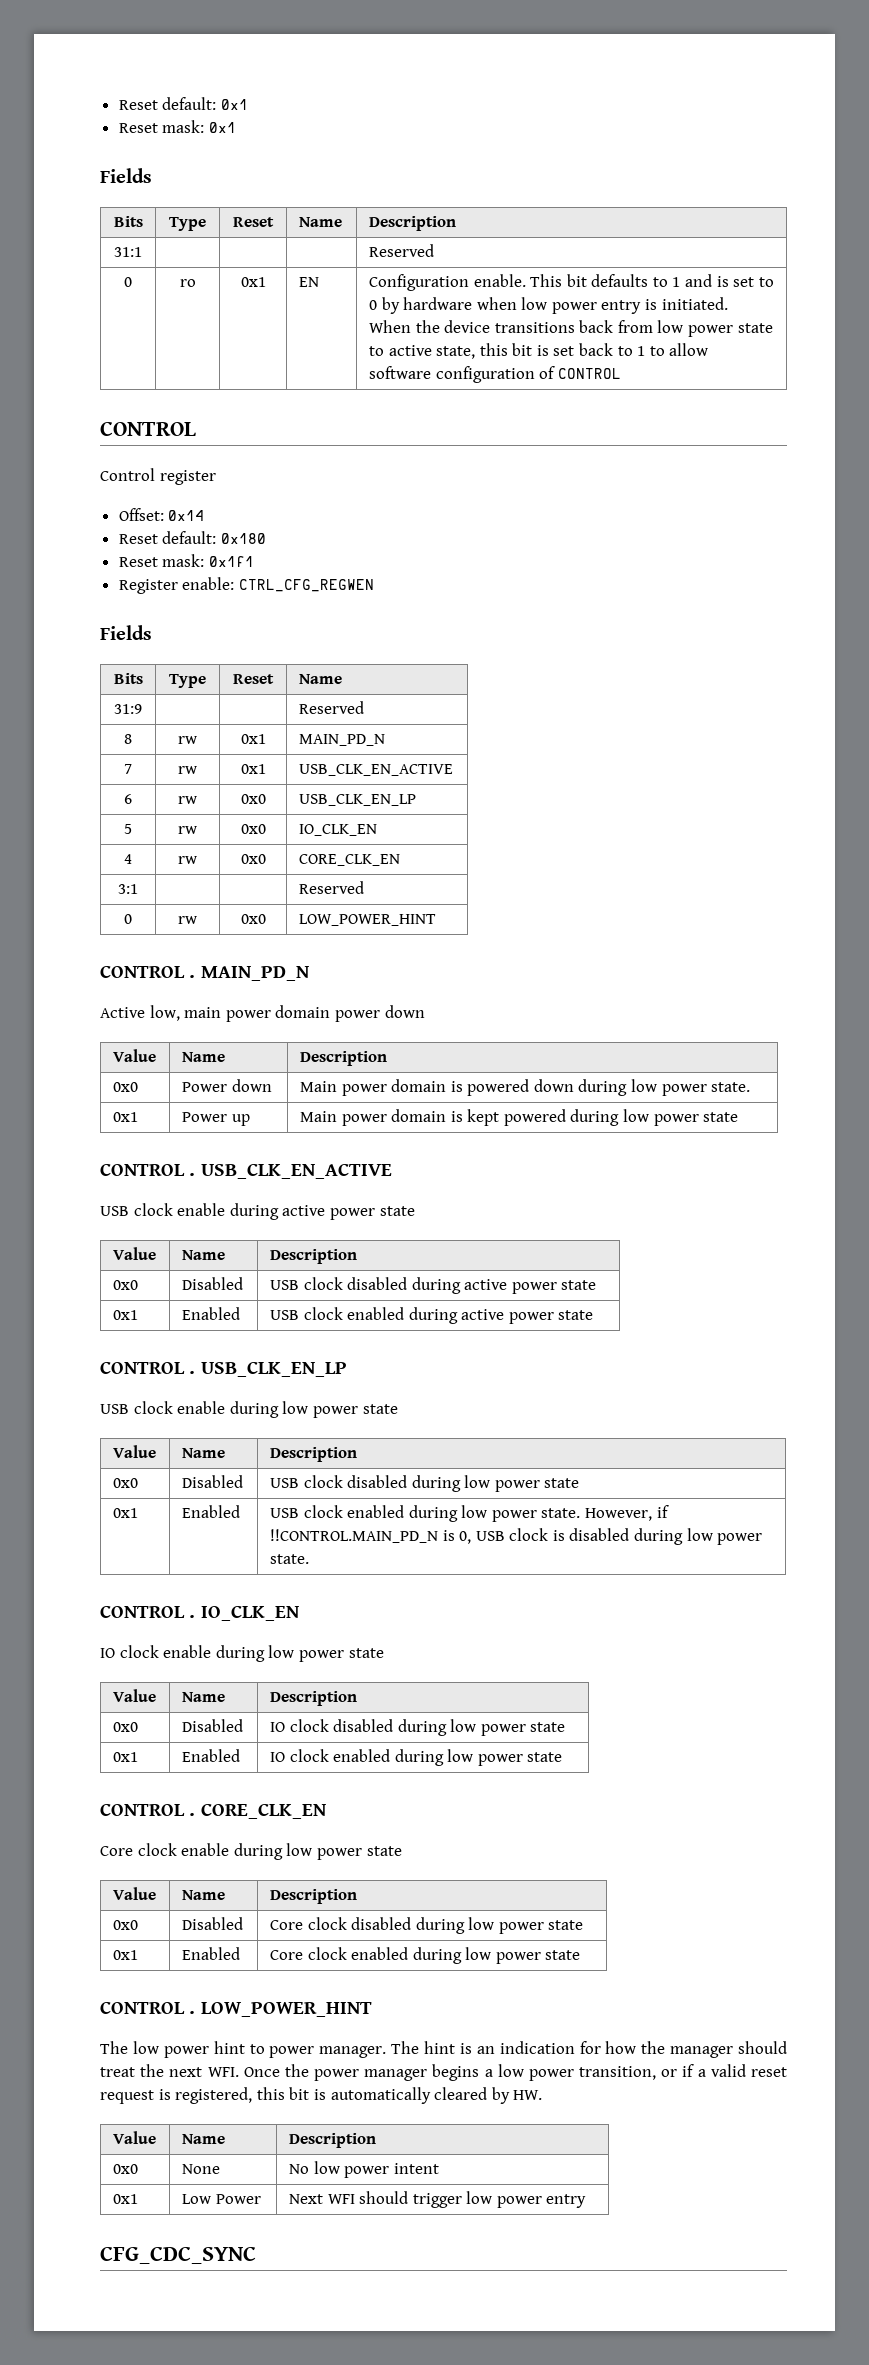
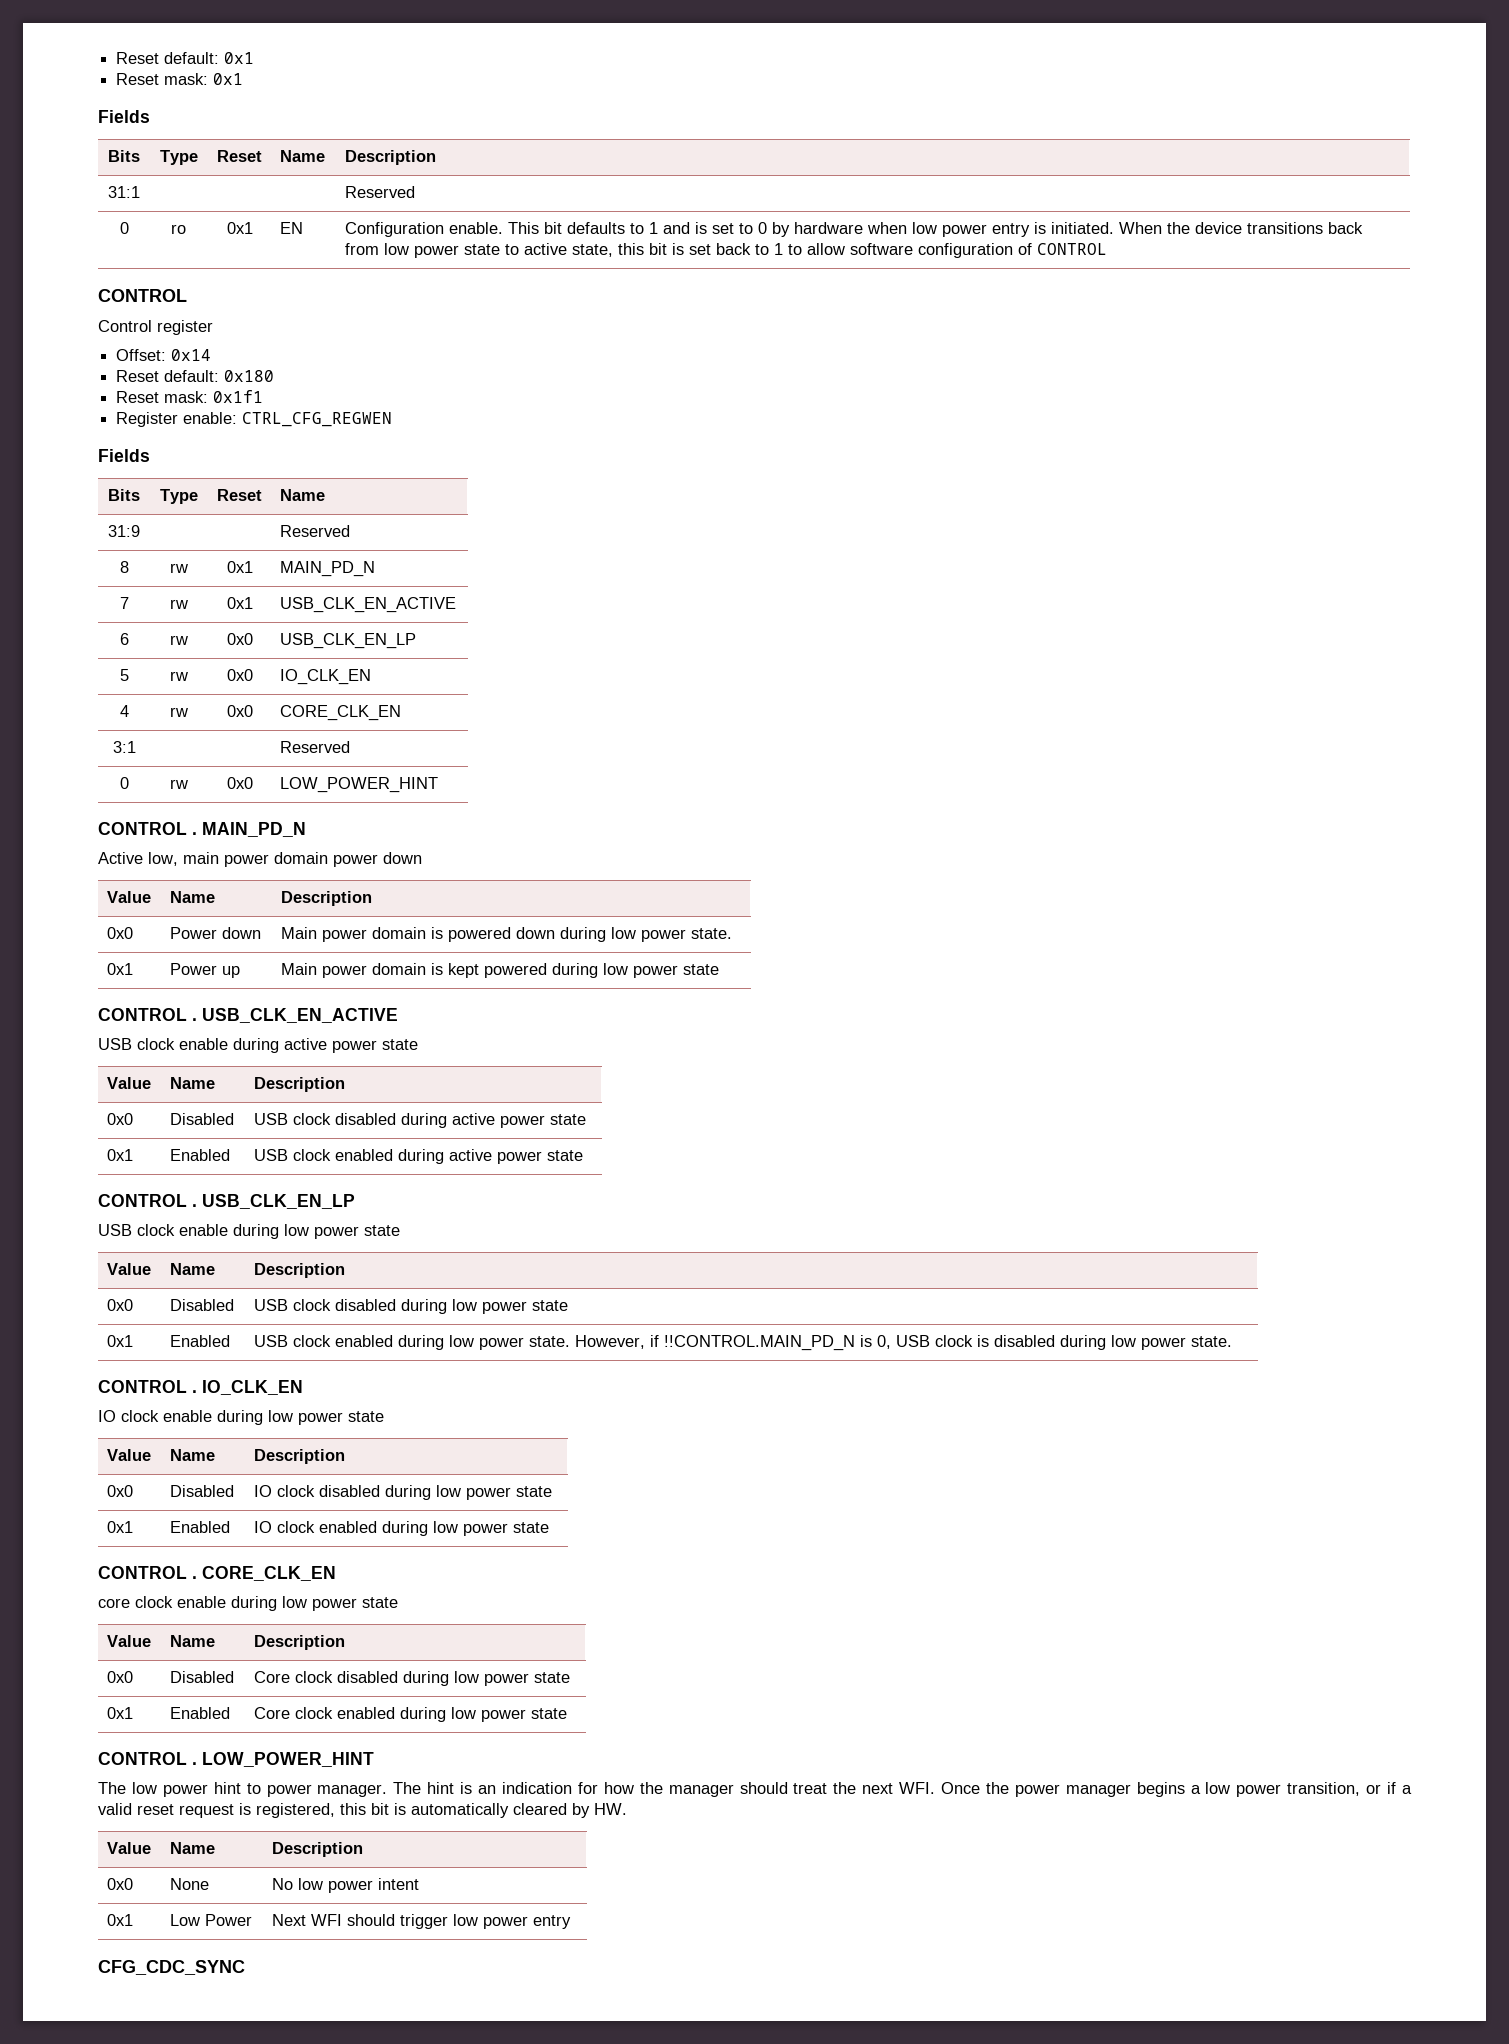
[100,1846,133,1856] Core -> [98,1598,130,1608] core

